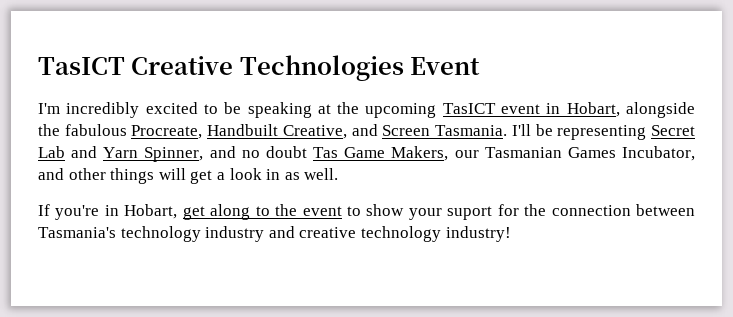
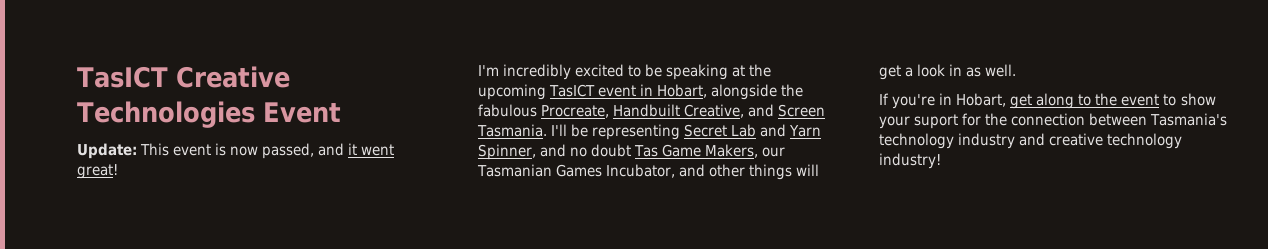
(481, 66) none -> [77,143,395,159] [77,164,118,179] // Update: This event is now passed, and it went great!

